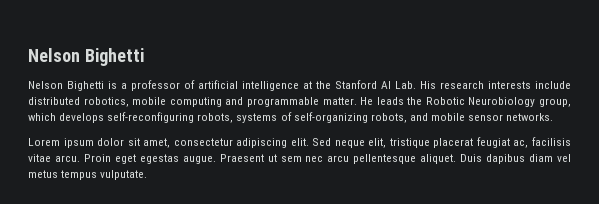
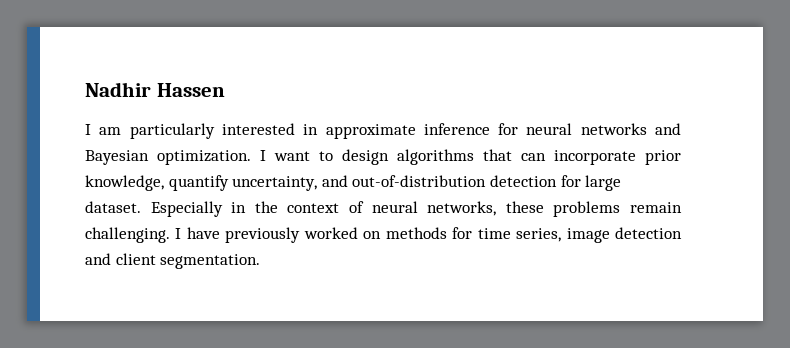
[28,48,144,66] [28,80,571,91] [28,97,571,107] [28,112,554,123] [28,137,571,148] [28,154,571,164] [28,170,148,180] Nelson Bighetti // Nelson Bighetti is a professor of artificial intelligence at the Stanford AI Lab. His research interests include distributed robotics, mobile computing and programmable matter. He leads the Robotic Neurobiology group, which develops self-reconfiguring robots, systems of self-organizing robots, and mobile sensor networks. // Lorem ipsum dolor sit amet, consectetur adipiscing elit. Sed neque elit, tristique placerat feugiat ac, facilisis vitae arcu. Proin eget egestas augue. Praesent ut sem nec arcu pellentesque aliquet. Duis dapibus diam vel metus tempus vulputate. -> [85,82,225,97] [85,123,681,139] [85,149,681,165] [85,175,622,191] [85,201,683,217] [85,227,682,243] [85,253,261,269] Nadhir Hassen // I am particularly interested in approximate inference for neural networks and Bayesian optimization. I want to design algorithms that can incorporate prior knowledge, quantify uncertainty, and out-of-distribution detection for large dataset. Especially in the context of neural networks, these problems remain challenging. I have previously worked on methods for time series, image detection and client segmentation.

